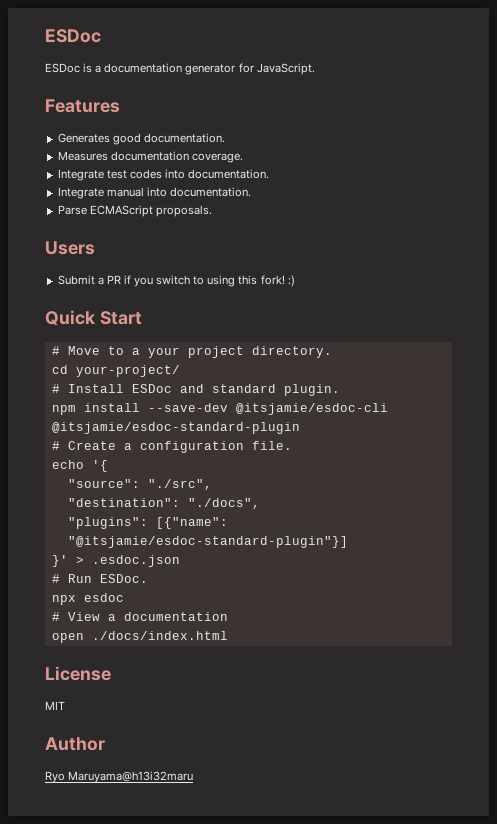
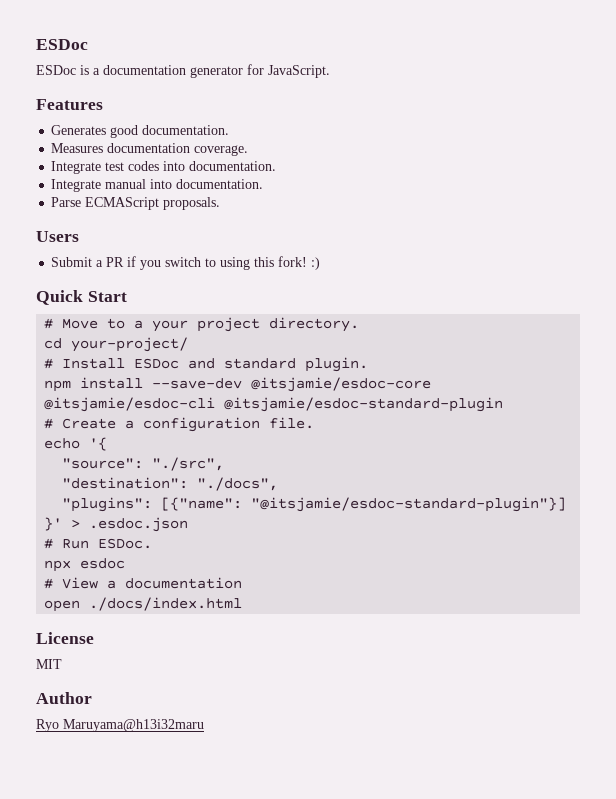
(228, 407) none -> [251,377,432,392] @itsjamie/esdoc-core

